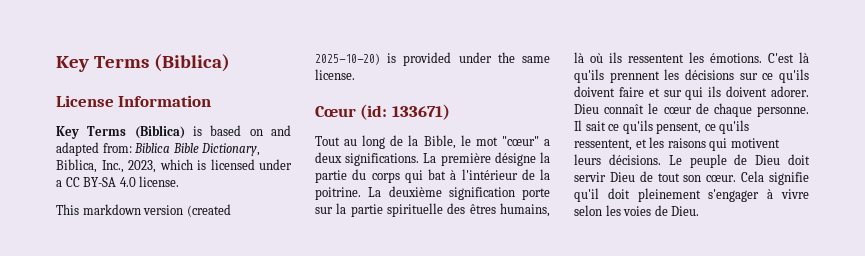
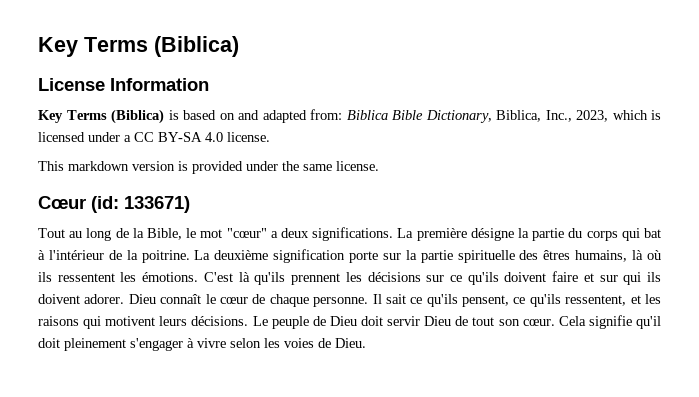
[186,204,231,217] [315,53,380,65] (created 2025-10-20) -> (175, 166) none

